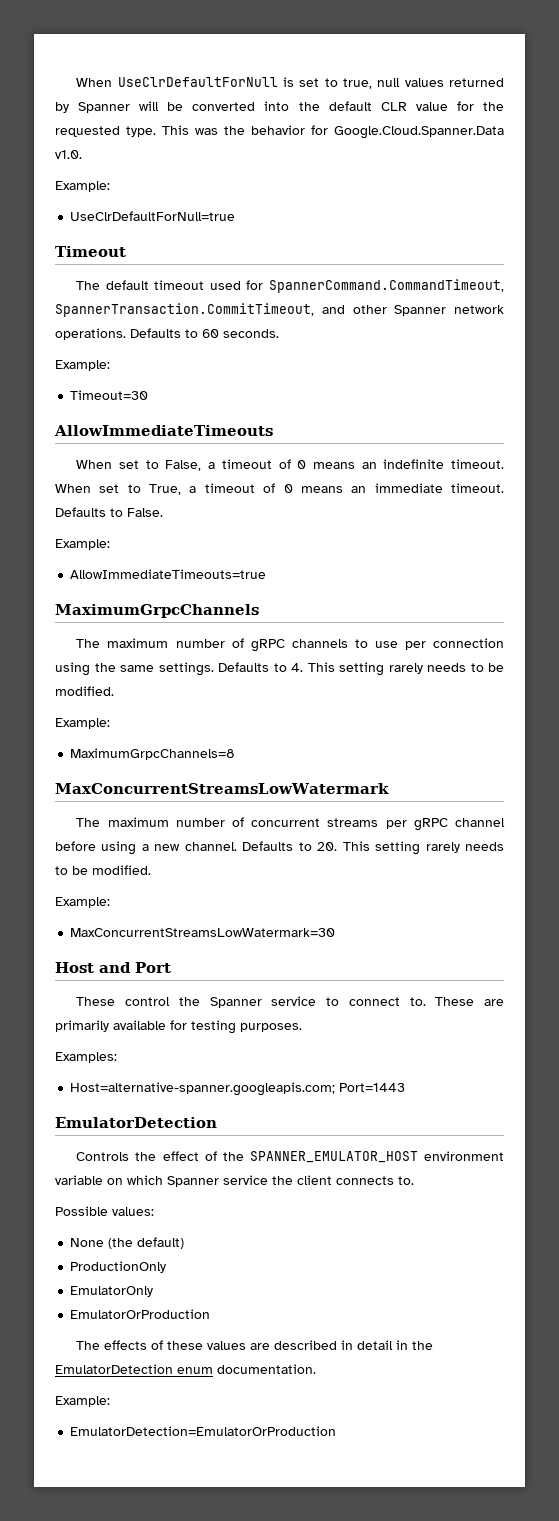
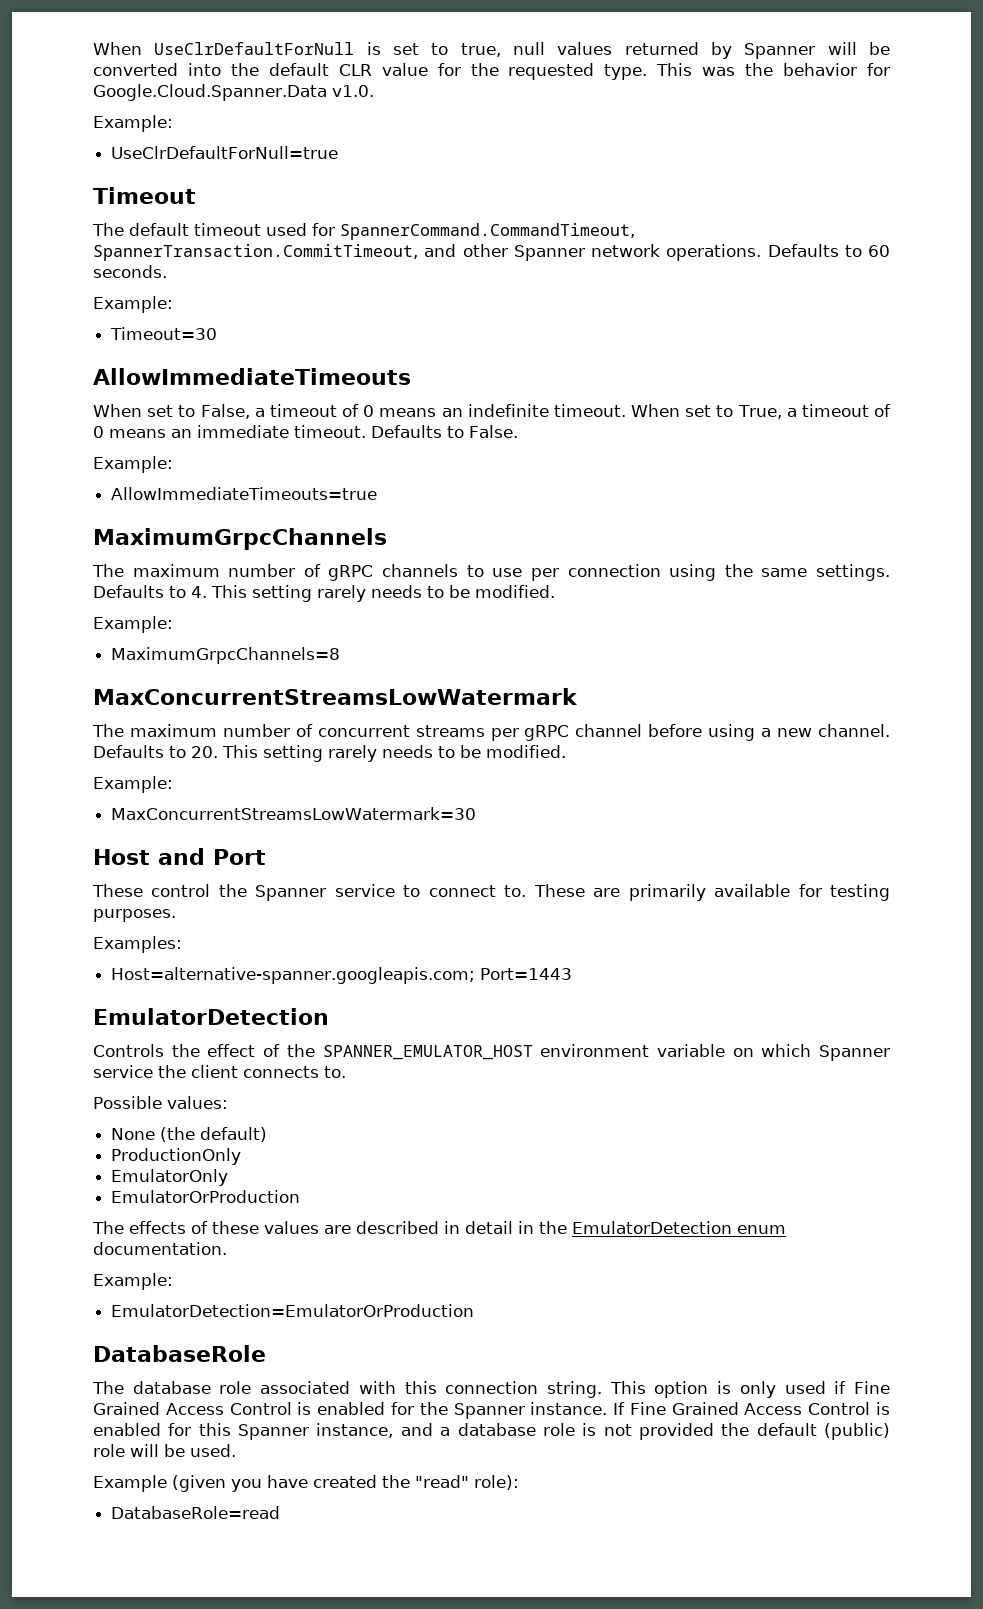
(337, 1431) none -> [93,1345,266,1362] [92,1381,891,1398] [93,1402,891,1419] [93,1423,890,1440] [93,1444,236,1457] [93,1475,519,1492] [111,1506,281,1519] // DatabaseRole // The database role associated with this connection string. This option is only used if Fine Grained Access Control is enabled for the Spanner instance. If Fine Grained Access Control is enabled for this Spanner instance, and a database role is not provided the default (public) role will be used. // Example (given you have created the "read" role): // DatabaseRole=read

